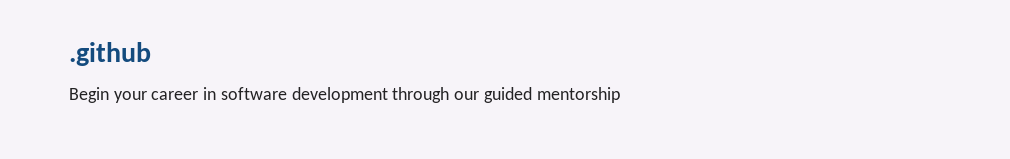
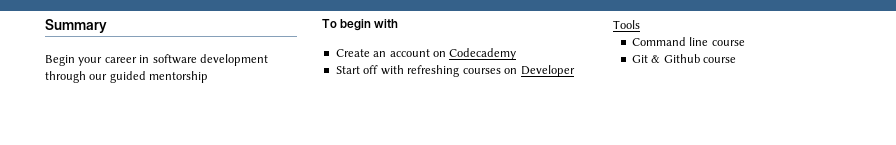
[69,42,151,66] .github -> [45,19,107,33] Summary
(620, 95) none -> [322,19,399,31] [335,48,517,60] [335,65,575,77] [612,20,640,29] [631,37,745,46] [631,54,737,63] // To begin with // Create an account on Codecademy // Start off with refreshing courses on Developer Tools // Command line course // Git & Github course

